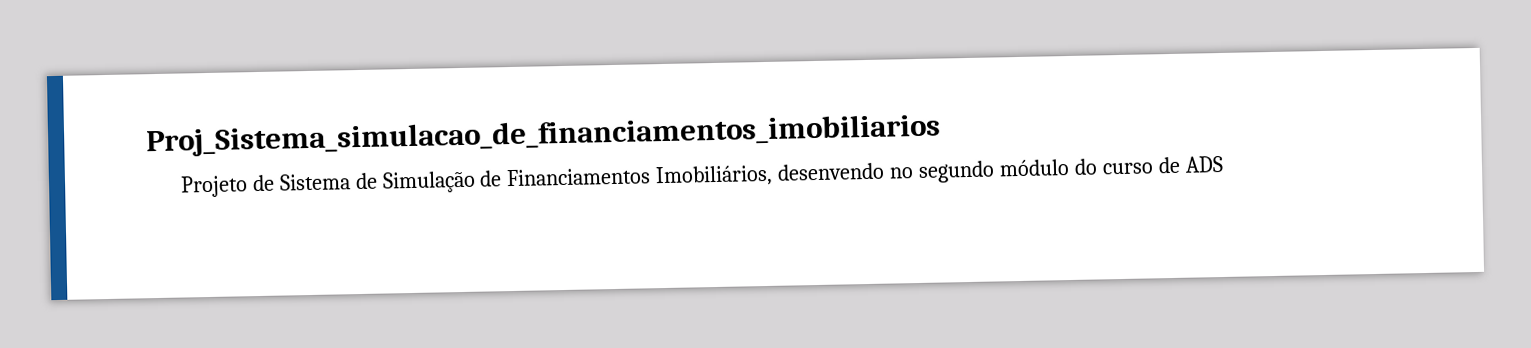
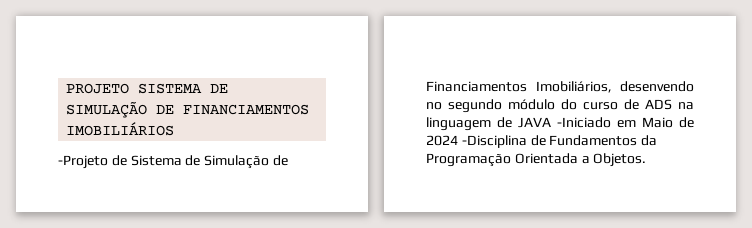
[145,113,941,158] [179,175,248,198] Proj_Sistema_simulacao_de_financiamentos_imobiliarios // Projeto -> [66,83,229,94] [66,101,310,118] [66,122,175,136] [58,155,108,169] PROJETO SISTEMA DE SIMULAÇÃO DE FINANCIAMENTOS IMOBILIÁRIOS // -Projeto
(1224, 164) none -> [678,102,694,110] [426,117,694,131] [426,135,658,148] [426,153,647,167] na linguagem de JAVA -Iniciado em Maio de 2024 -Disciplina de Fundamentos da Programação Orientada a Objetos.

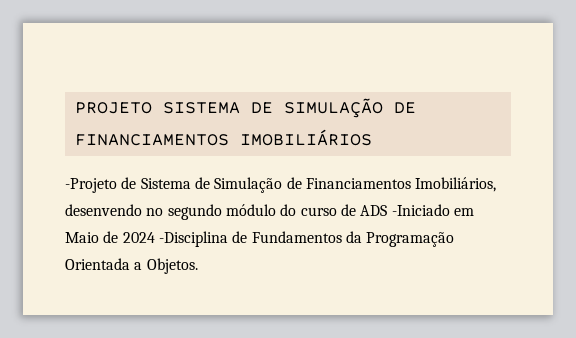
[678,102,694,110] [426,117,551,131] na linguagem de JAVA -> (388, 210) none

